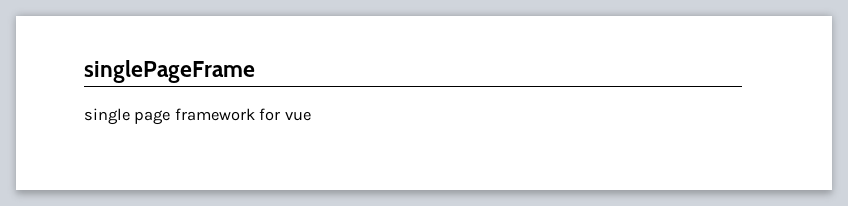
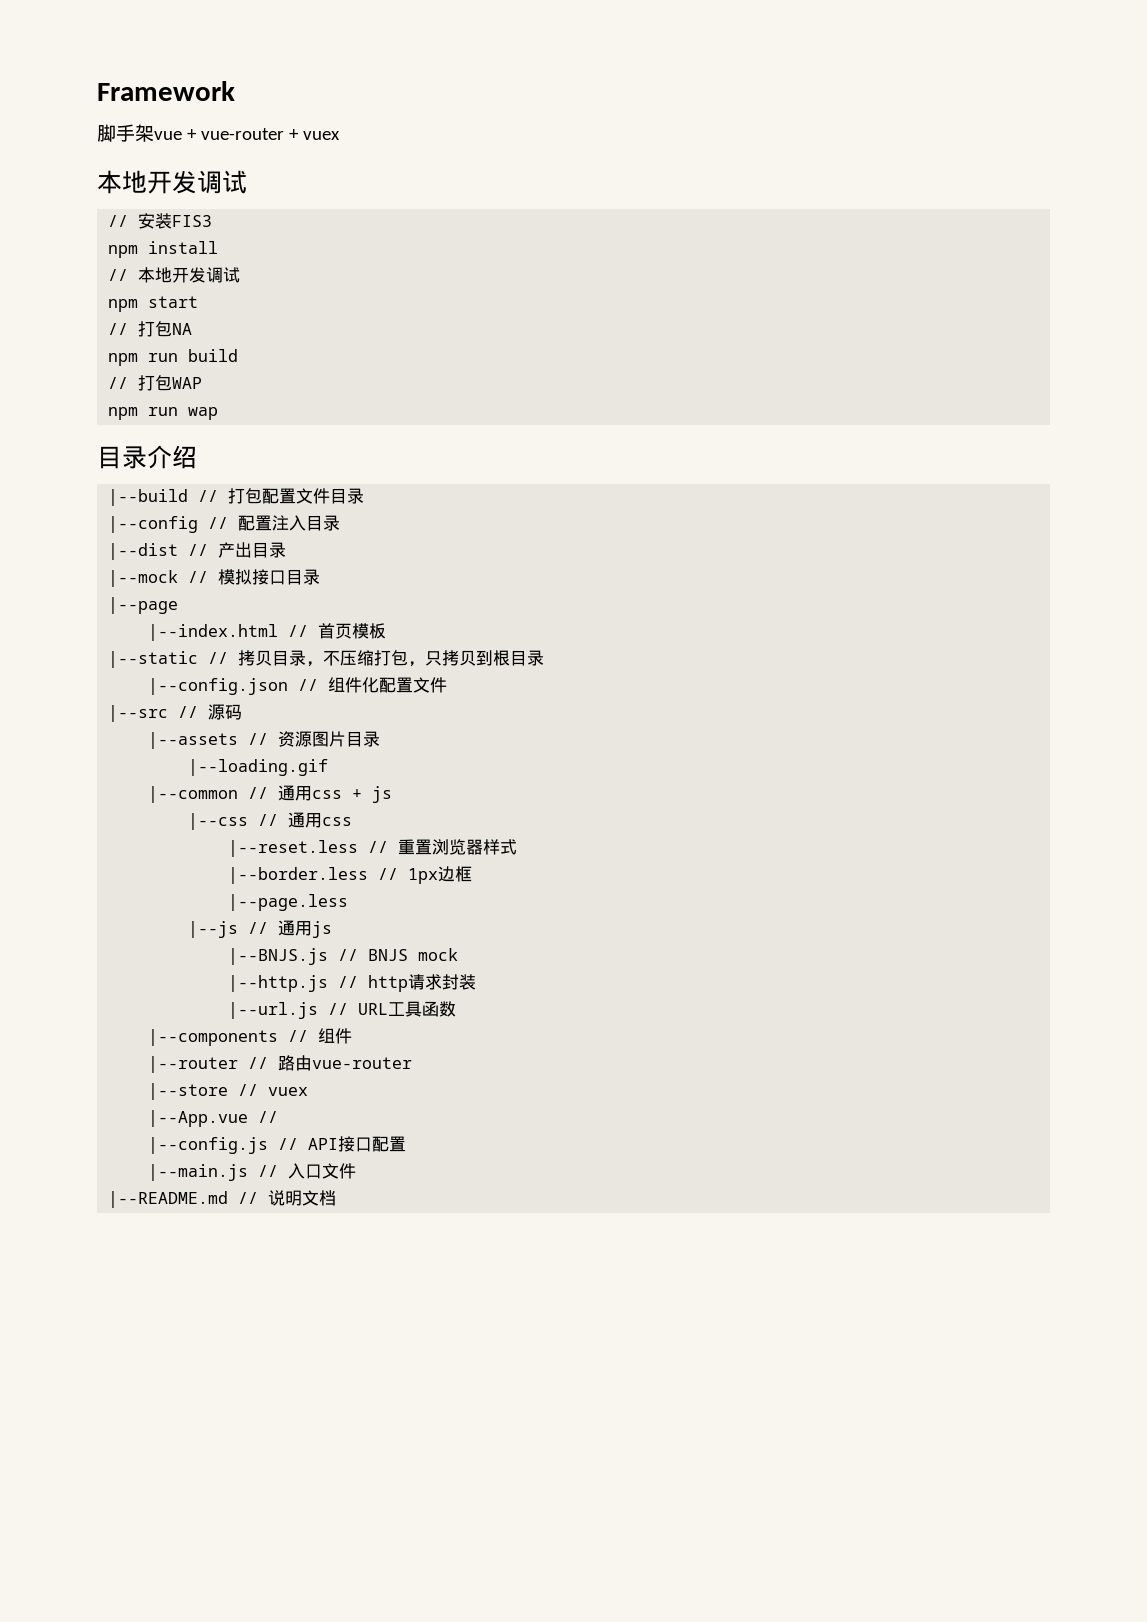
[84,60,255,83] [84,108,311,125] singlePageFrame // single page framework for vue -> [97,81,235,101] [97,124,340,142] [97,170,247,194] [108,213,213,229] [108,241,219,258] [108,267,241,283] [108,296,199,312] [108,321,193,337] [108,349,239,366] [108,375,203,391] [108,407,219,420] [97,445,197,469] [108,488,365,506] [108,515,341,533] [108,542,287,560] [108,569,321,587] [108,597,179,614] [148,623,387,641] [108,650,545,668] [148,677,448,695] [108,704,243,722] [148,731,381,749] [188,759,329,776] [148,785,393,803] [188,812,353,830] [228,839,518,857] [228,866,473,884] [228,894,349,911] [188,920,333,938] [228,948,459,965] [228,974,477,992] [228,1001,457,1019] [148,1028,353,1046] [148,1055,413,1073] [148,1083,309,1100] [148,1110,279,1127] [148,1136,407,1154] [148,1163,357,1181] [108,1190,337,1208] Framework // 脚手架vue + vue-router + vuex // 本地开发调试 // // 安装FIS3 // npm install // // 本地开发调试 // npm start // // 打包NA // npm run build // // 打包WAP // npm run wap // 目录介绍 // |--build // 打包配置文件目录 // |--config // 配置注入目录 // |--dist // 产出目录 // |--mock // 模拟接口目录 // |--page // |--index.html // 首页模板 // |--static // 拷贝目录，不压缩打包，只拷贝到根目录 // |--config.json // 组件化配置文件 // |--src // 源码 // |--assets // 资源图片目录 // |--loading.gif // |--common // 通用css + js // |--css // 通用css // |--reset.less // 重置浏览器样式 // |--border.less // 1px边框 // |--page.less // |--js // 通用js // |--BNJS.js // BNJS mock // |--http.js // http请求封装 // |--url.js // URL工具函数 // |--components // 组件 // |--router // 路由vue-router // |--store // vuex // |--App.vue // // |--config.js // API接口配置 // |--main.js // 入口文件 // |--README.md // 说明文档

